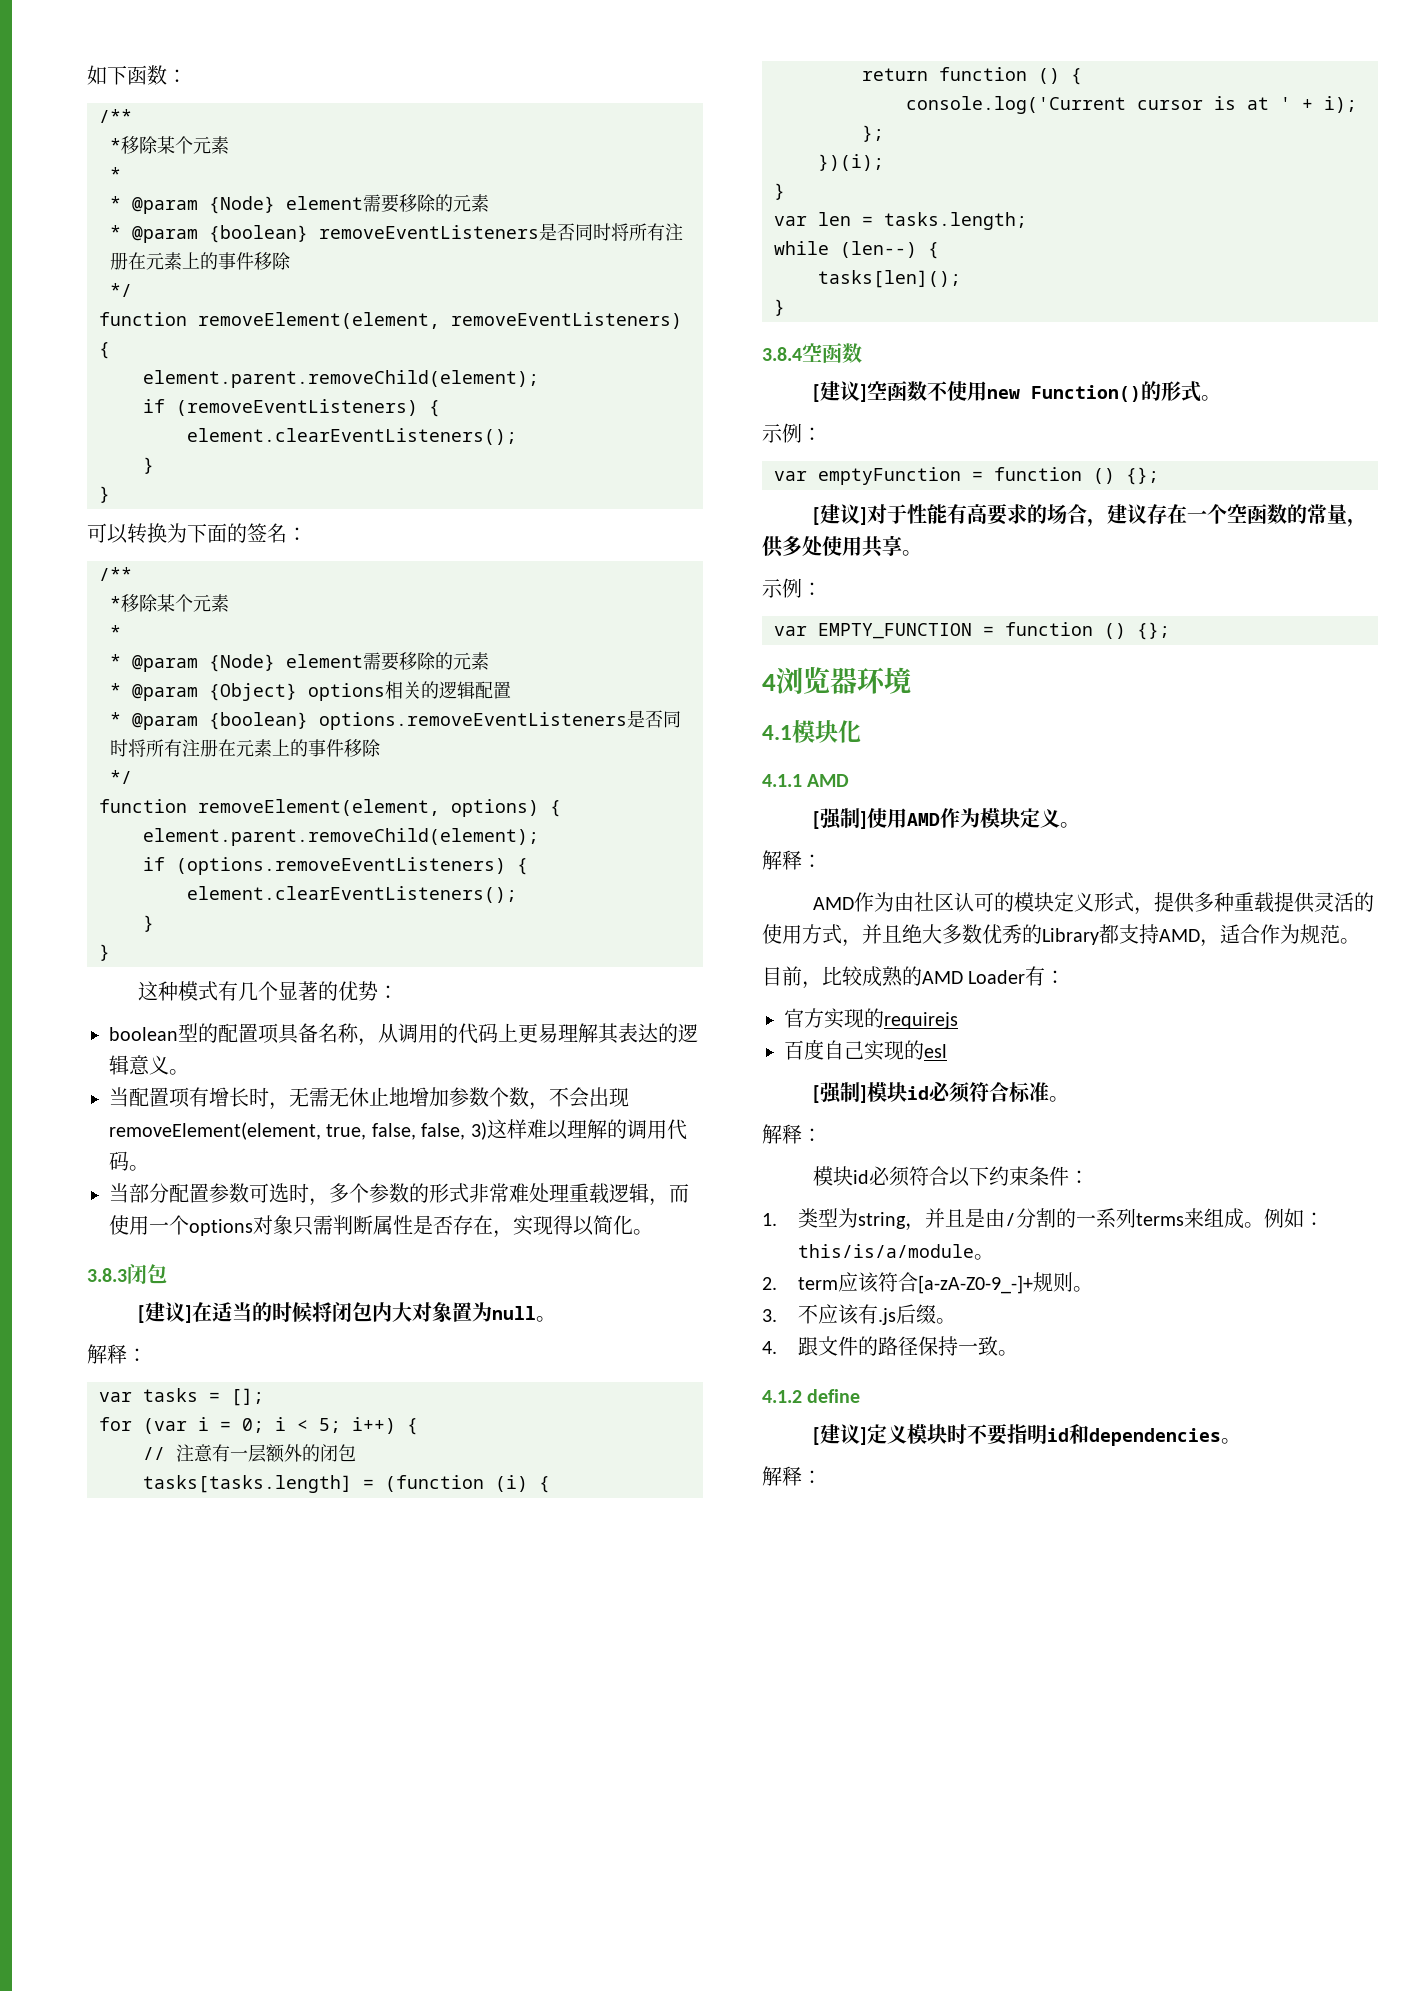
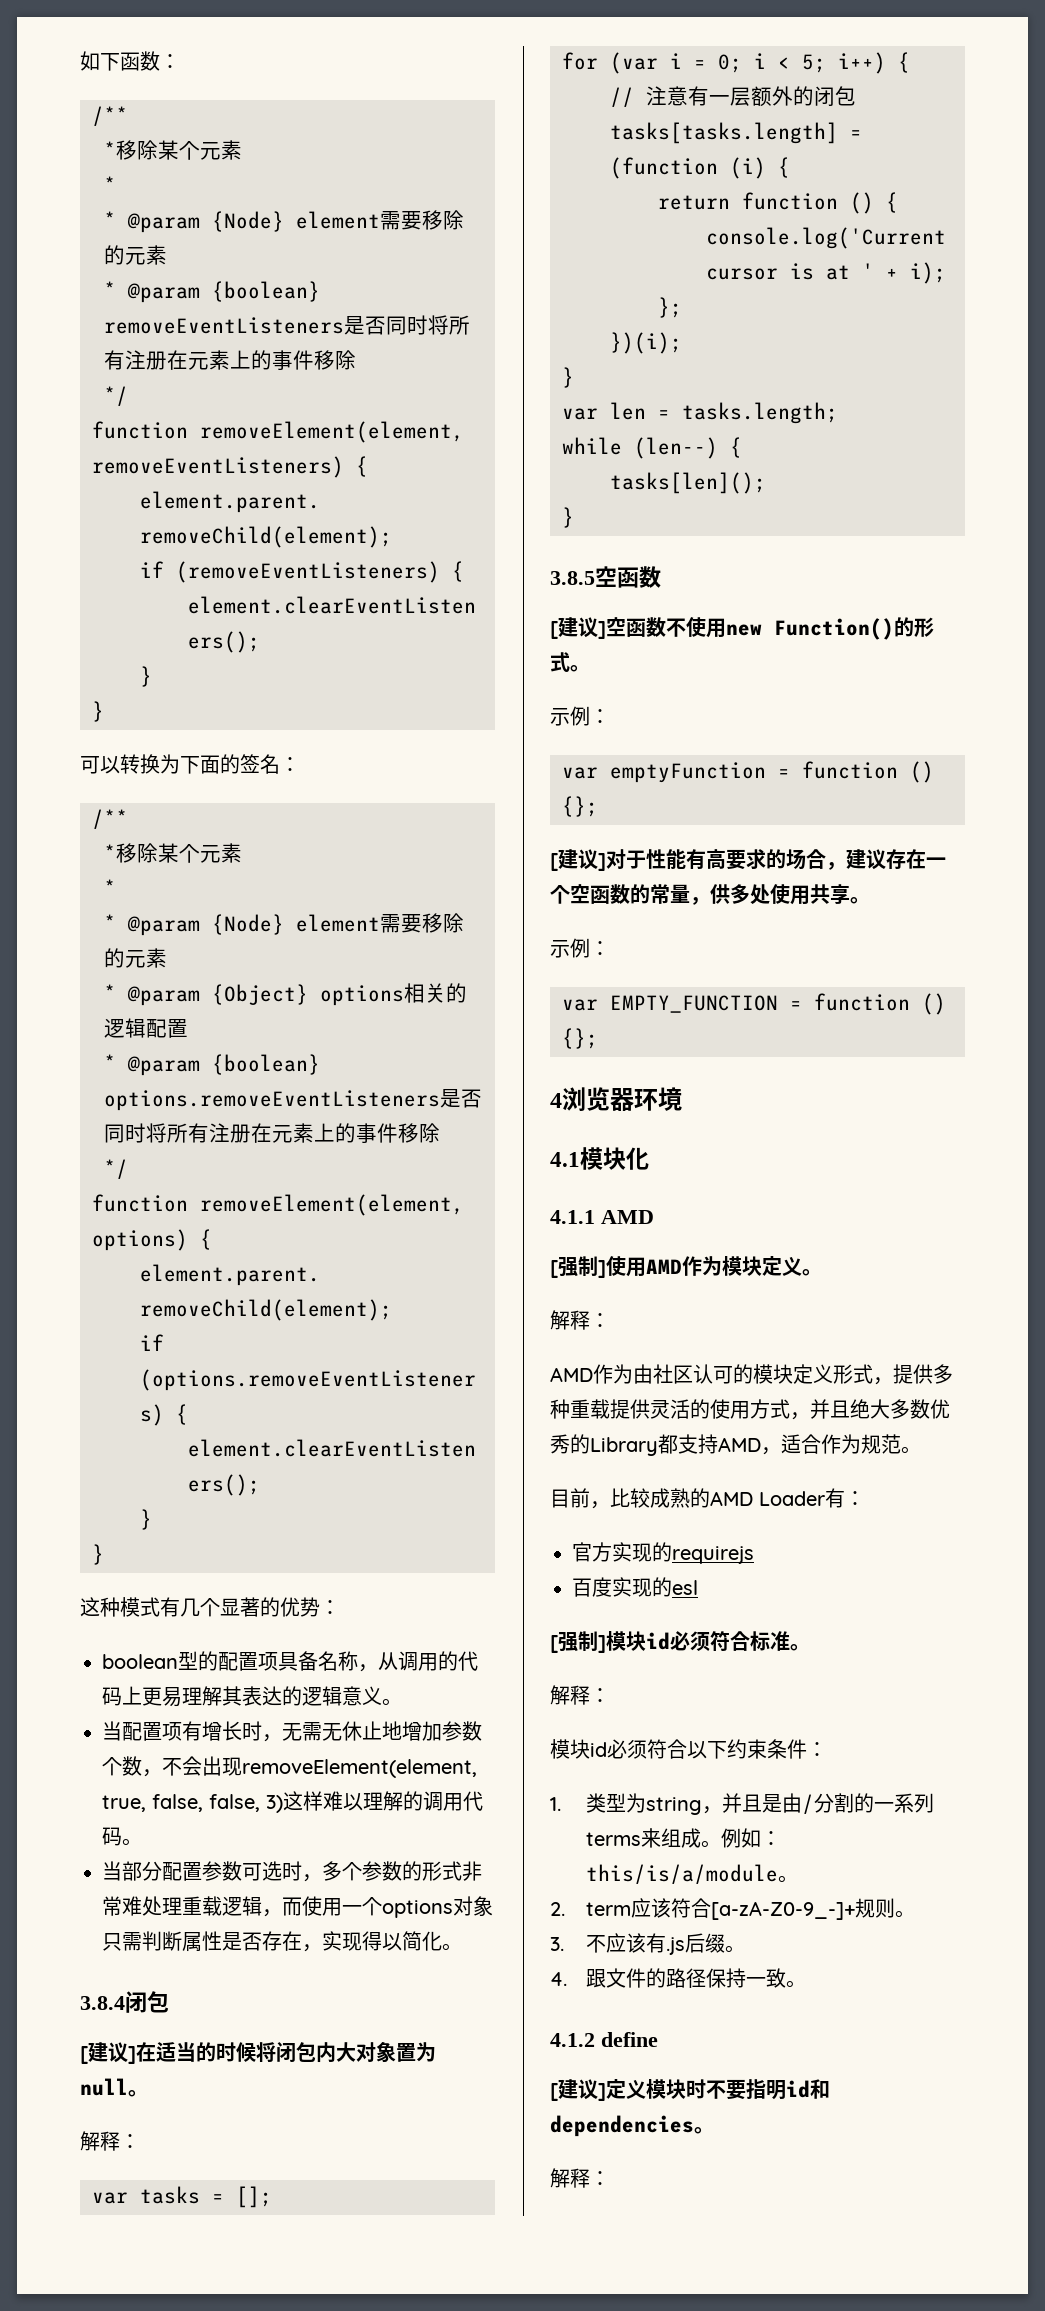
[87,1268,127,1282] 3.8.3 -> [80,1996,125,2010] 3.8.4
[762,347,802,361] 3.8.4 -> [550,571,595,585] 3.8.5
[824,1040,864,1060] 自己 -> (612, 1587) none

